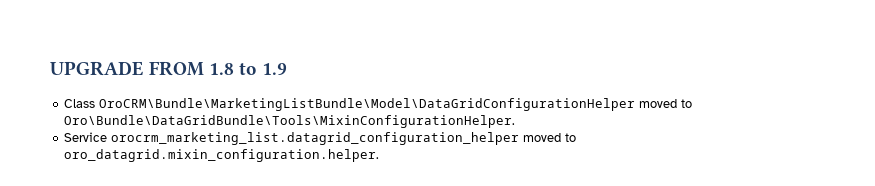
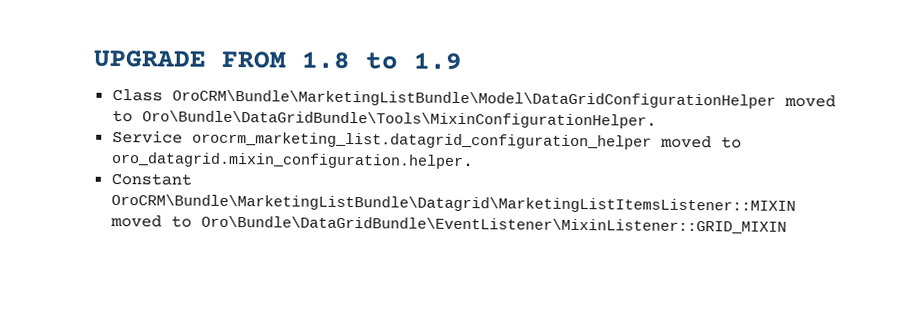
(380, 155) none -> [110,172,192,186] [110,193,796,214] [109,214,787,234] // Constant OroCRM\Bundle\MarketingListBundle\Datagrid\MarketingListItemsListener::MIXIN moved to Oro\Bundle\DataGridBundle\EventListener\MixinListener::GRID_MIXIN

